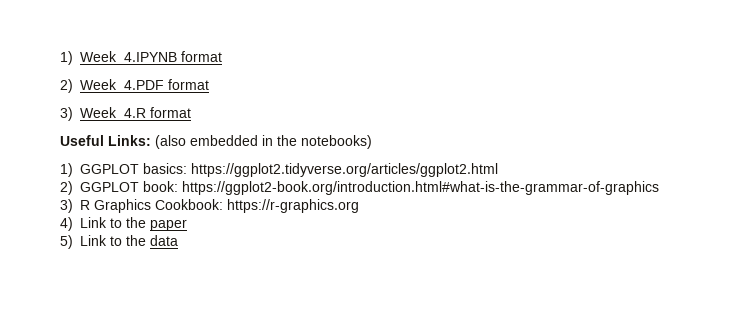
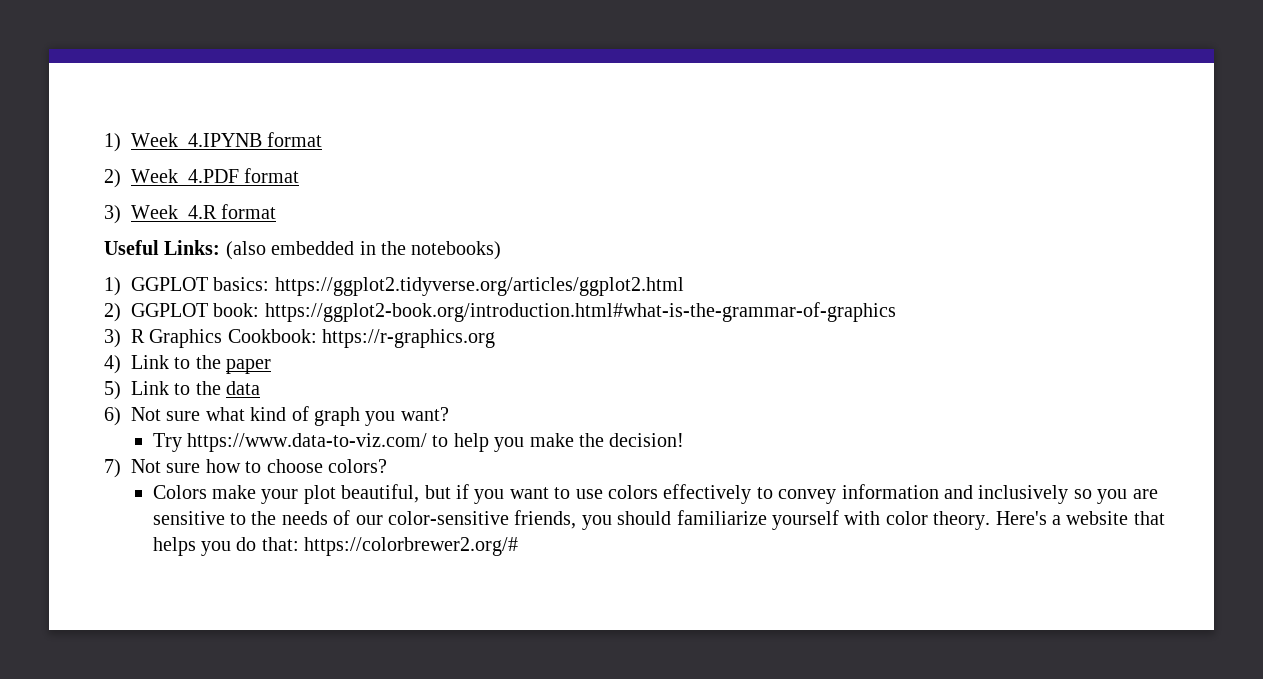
(179, 240) none -> [104,406,449,426] [152,433,685,452] [104,459,387,478] [152,484,1158,504] [152,510,1165,530] [152,537,519,556] // 6) Not sure what kind of graph you want? // Try https://www.data-to-viz.com/ to help you make the decision! // 7) Not sure how to choose colors? // Colors make your plot beautiful, but if you want to use colors effectively to convey information and inclusively so you are sensitive to the needs of our color-sensitive friends, you should familiarize yourself with color theory. Here's a website that helps you do that: https://colorbrewer2.org/#

